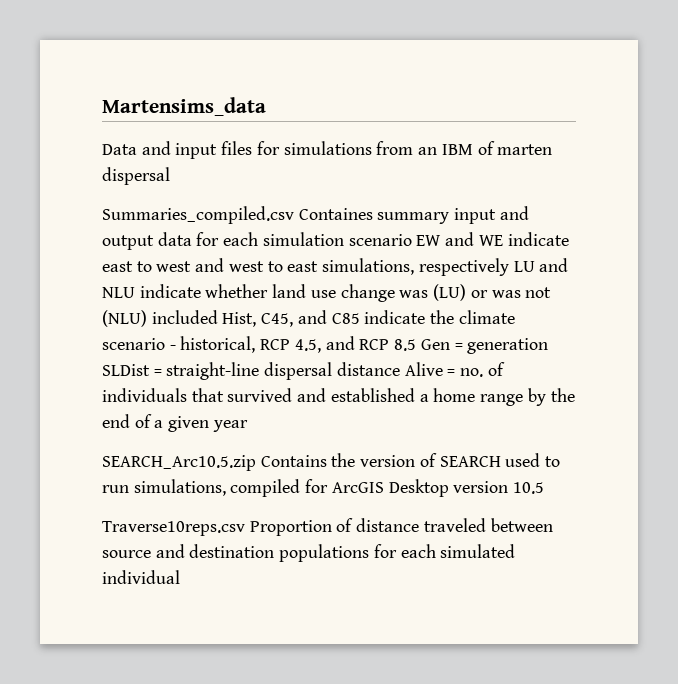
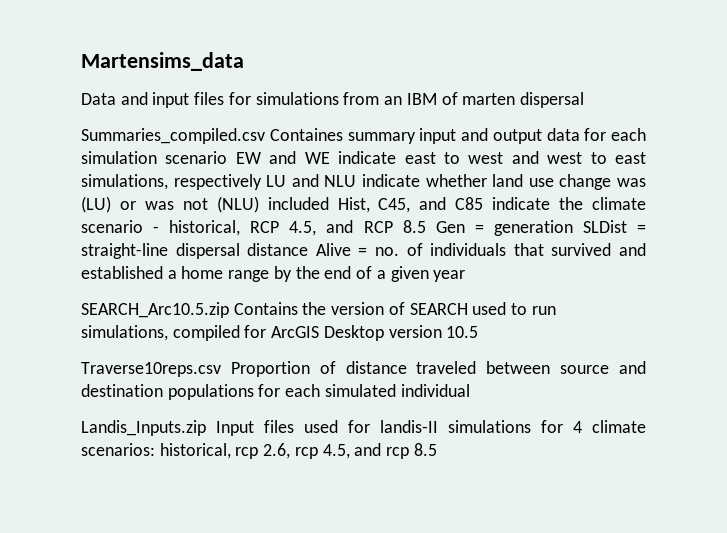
(180, 577) none -> [81,420,646,436] [81,443,437,459] // Landis_Inputs.zip Input files used for landis-II simulations for 4 climate scenarios: historical, rcp 2.6, rcp 4.5, and rcp 8.5

